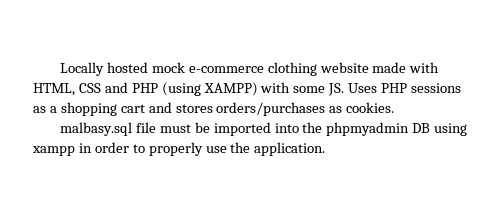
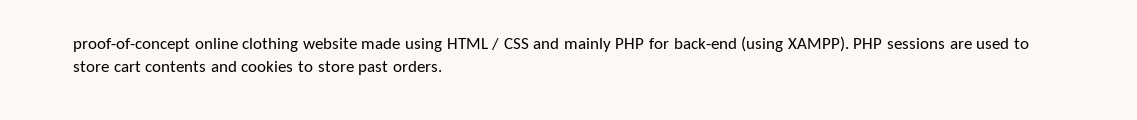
[59,62,440,76] [33,82,462,96] [33,102,395,116] [59,122,468,136] [32,142,326,156] Locally hosted mock e-commerce clothing website made with HTML, CSS and PHP (using XAMPP) with some JS. Uses PHP sessions as a shopping cart and stores orders/purchases as cookies. // malbasy.sql file must be imported into the phpmyadmin DB using xampp in order to properly use the application. -> [73,36,1029,52] [73,61,442,75] proof-of-concept online clothing website made using HTML / CSS and mainly PHP for back-end (using XAMPP). PHP sessions are used to store cart contents and cookies to store past orders.

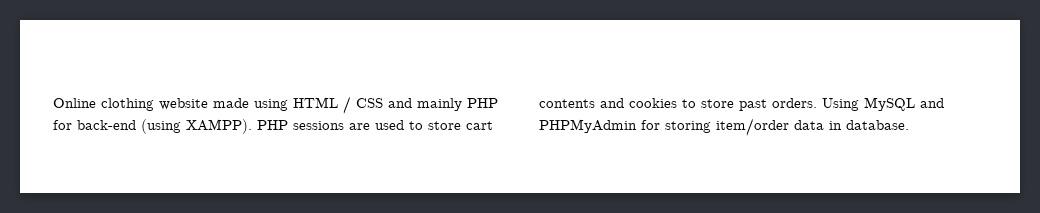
[73,38,238,52] proof-of-concept online -> [53,98,96,108] Online
(442, 66) none -> [822,97,944,111] [539,118,909,136] Using MySQL and PHPMyAdmin for storing item/order data in database.

